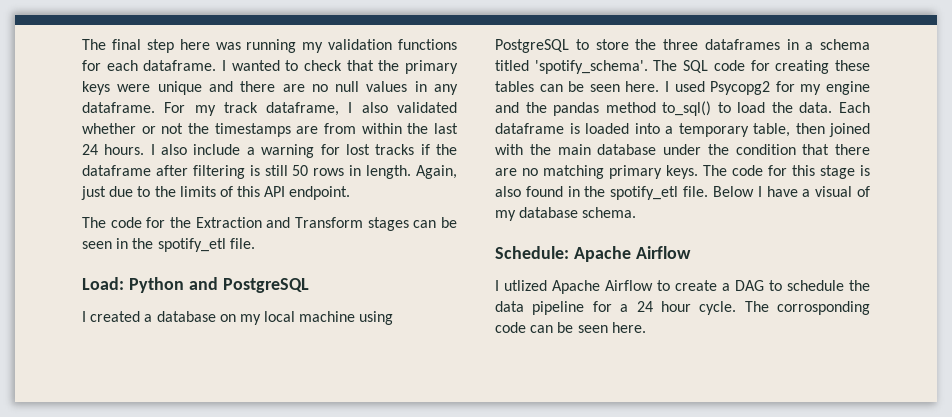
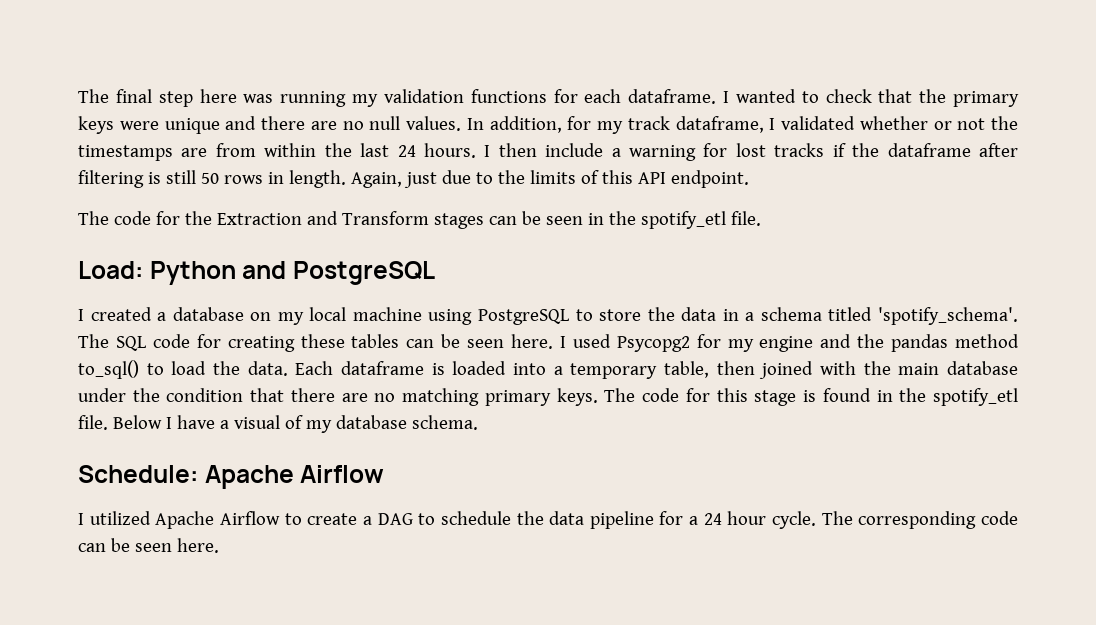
[366,81,459,95] [82,102,186,113] values in any dataframe. For -> [406,116,592,133] values. In addition, for
[361,102,388,113] also -> (776, 124) none
[161,144,188,155] also -> [498,143,537,157] then
[663,39,780,50] three dataframes -> [681,307,717,321] data
[495,186,521,197] also -> (817, 396) none
[504,280,547,291] utlized -> [89,511,151,525] utilized
[777,301,870,315] corrosponding -> [858,511,977,529] corresponding

